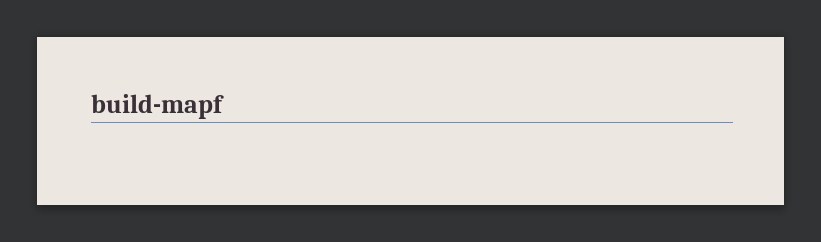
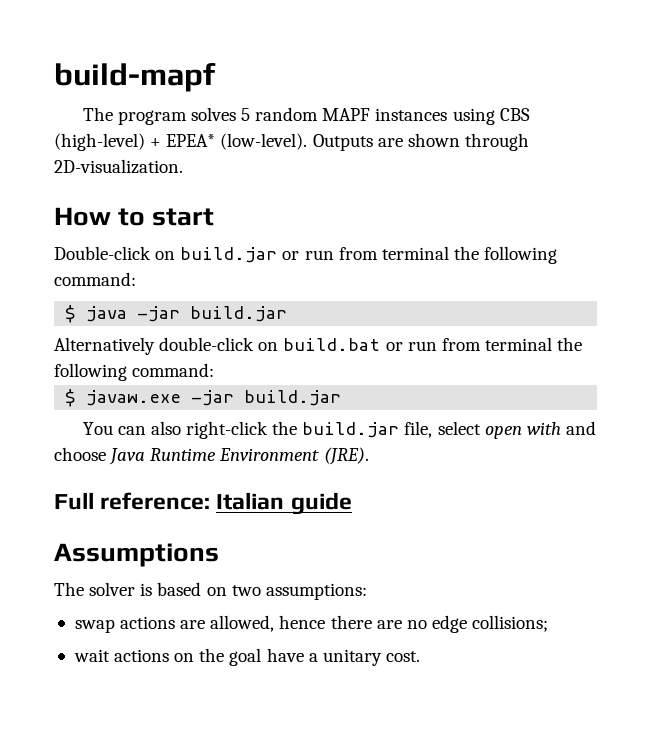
(224, 106) none -> [82,107,530,125] [54,133,529,151] [54,159,183,174] [54,207,215,226] [54,246,558,264] [54,272,136,286] [65,305,288,323] [54,337,583,355] [54,363,215,381] [65,389,342,407] [82,421,596,439] [54,447,369,465] [54,492,352,515] [54,543,219,567] [54,582,367,600] [74,615,549,633] [73,648,420,666] // The program solves 5 random MAPF instances using CBS (high-level) + EPEA* (low-level). Outputs are shown through 2D-visualization. // How to start // Double-click on build.jar or run from terminal the following command: // $ java -jar build.jar // Alternatively double-click on build.bat or run from terminal the following command: // $ javaw.exe -jar build.jar // You can also right-click the build.jar file, select open with and choose Java Runtime Environment (JRE). // Full reference: Italian guide // Assumptions // The solver is based on two assumptions: // swap actions are allowed, hence there are no edge collisions; // wait actions on the goal have a unitary cost.

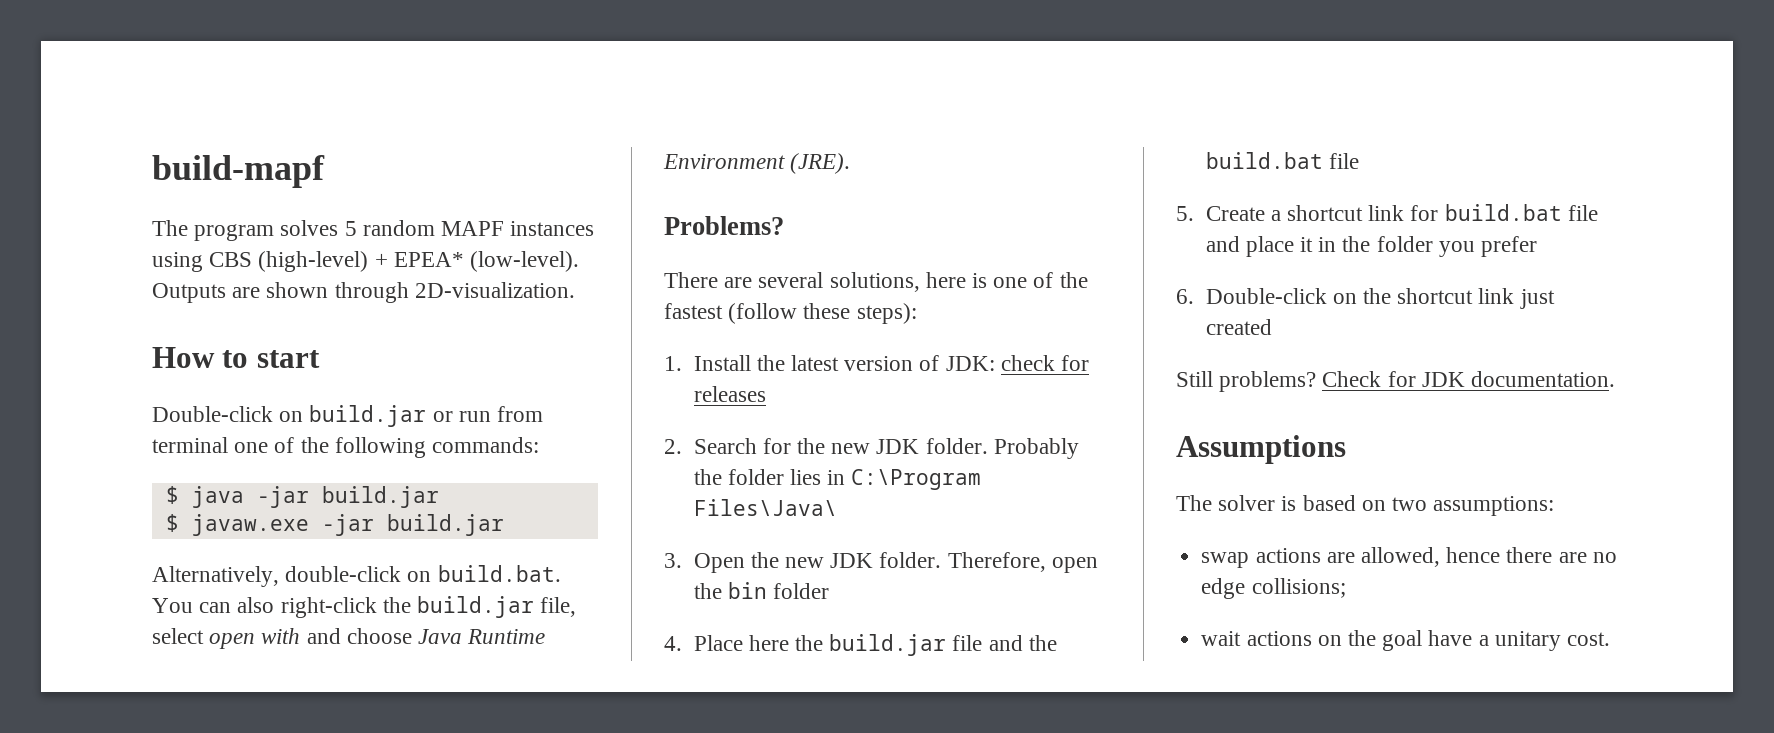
[453,246,558,264] [54,272,136,286] the following command: -> [234,437,540,458] one of the following commands:
[54,337,583,355] [54,363,215,381] // Alternatively double-click on build.bat or run from terminal the following command: -> (439, 497) none
(342, 398) none -> [152,565,561,587] Alternatively, double-click on build.bat.
[54,492,352,515] Full reference: Italian guide -> [664,216,784,235] [664,272,1088,292] [664,303,917,324] [664,355,1089,371] [693,386,766,402] [664,438,1079,459] [693,469,982,490] [693,499,837,516] [664,552,1098,573] [693,582,829,599] [664,634,1057,656] [1205,152,1359,169] [1176,204,1598,221] [1205,236,1537,257] [1176,288,1555,309] [1205,319,1272,335] [1176,371,1616,392] Problems? // There are several solutions, here is one of the fastest (follow these steps): // 1. Install the latest version of JDK: check for releases // 2. Search for the new JDK folder. Probably the folder lies in C:\Program Files\Java\ // 3. Open the new JDK folder. Therefore, open the bin folder // 4. Place here the build.jar file and the build.bat file // 5. Create a shortcut link for build.bat file and place it in the folder you prefer // 6. Double-click on the shortcut link just created // Still problems? Check for JDK documentation.

